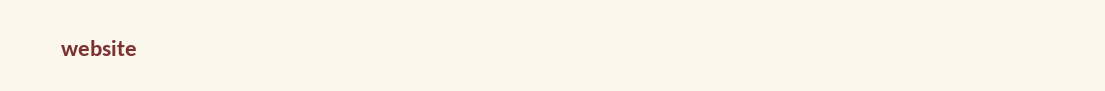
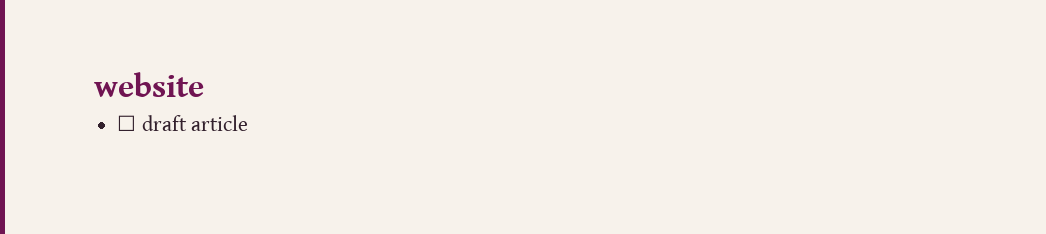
(137, 48) none -> [117,115,249,131] // ☐ draft article

